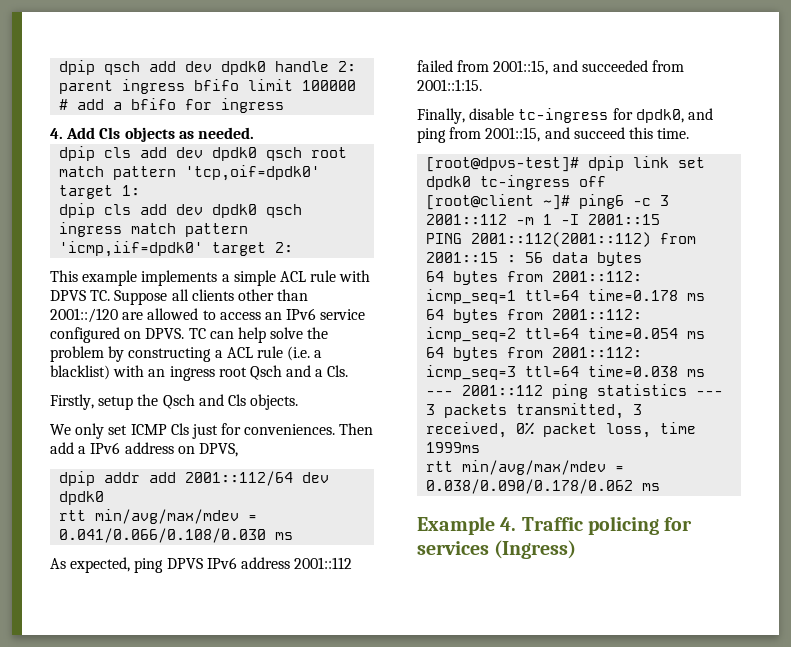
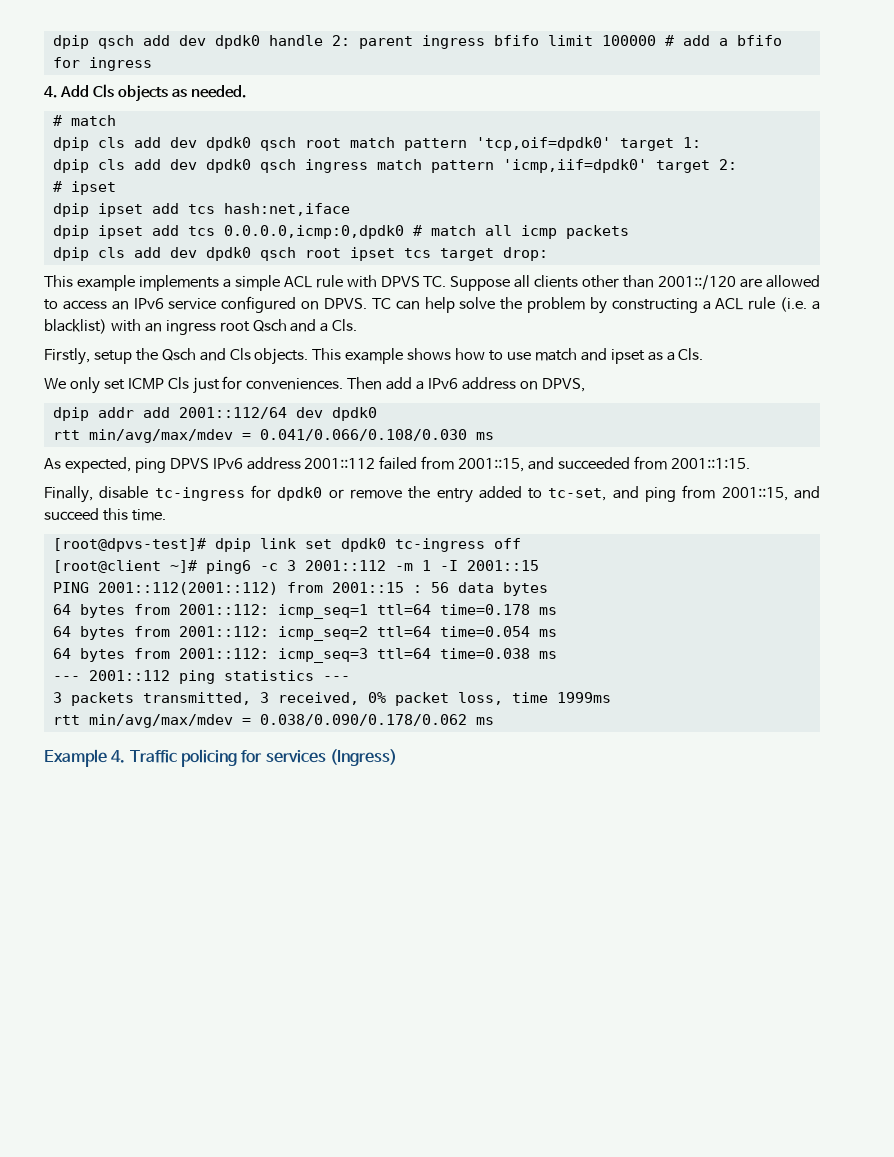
(254, 133) none -> [52,115,116,126] // # match
(294, 247) none -> [52,181,116,195] [52,203,350,217] [52,225,629,239] [52,247,548,261] // # ipset // dpip ipset add tcs hash:net,iface // dpip ipset add tcs 0.0.0.0,icmp:0,dpdk0 # match all icmp packets // dpip cls add dev dpdk0 qsch root ipset tcs target drop:
(299, 402) none -> [312,348,704,364] This example shows how to use match and ipset as a Cls.
[635,109,684,123] dpdk0, -> [277,486,607,503] dpdk0 or remove the entry added to tc-set,

